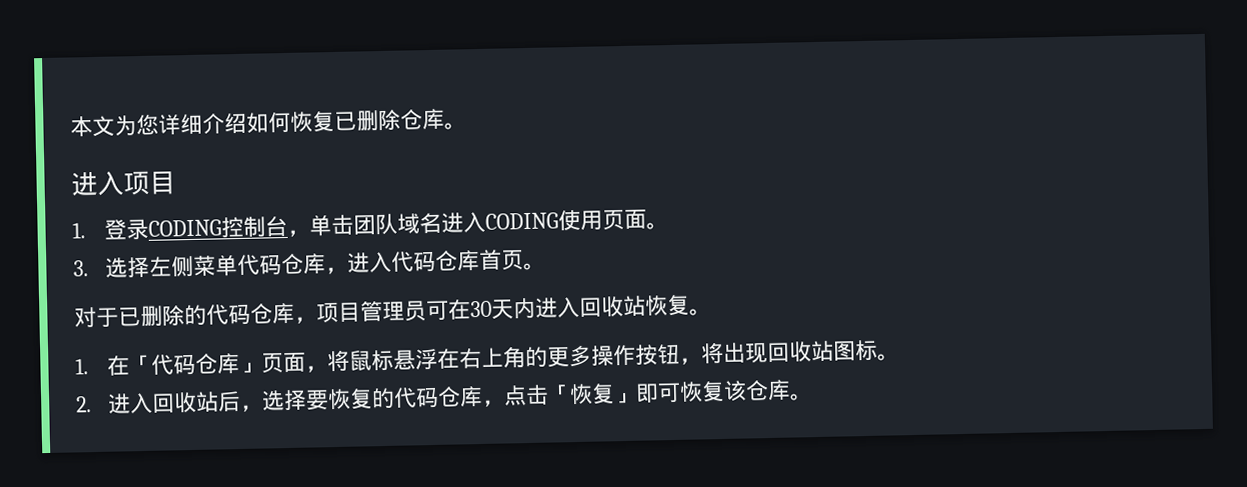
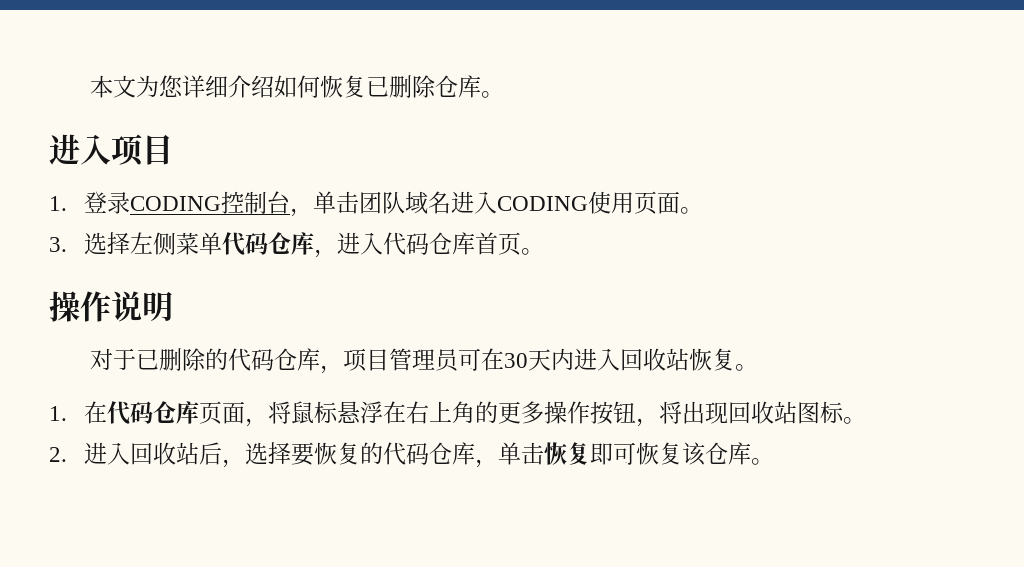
(547, 266) none -> [49,291,173,322] // 操作说明
[129,352,263,376] 「代码仓库」 -> [107,401,200,425] 代码仓库
[503,383,638,406] 点击「恢复」 -> [498,442,591,465] 单击恢复

